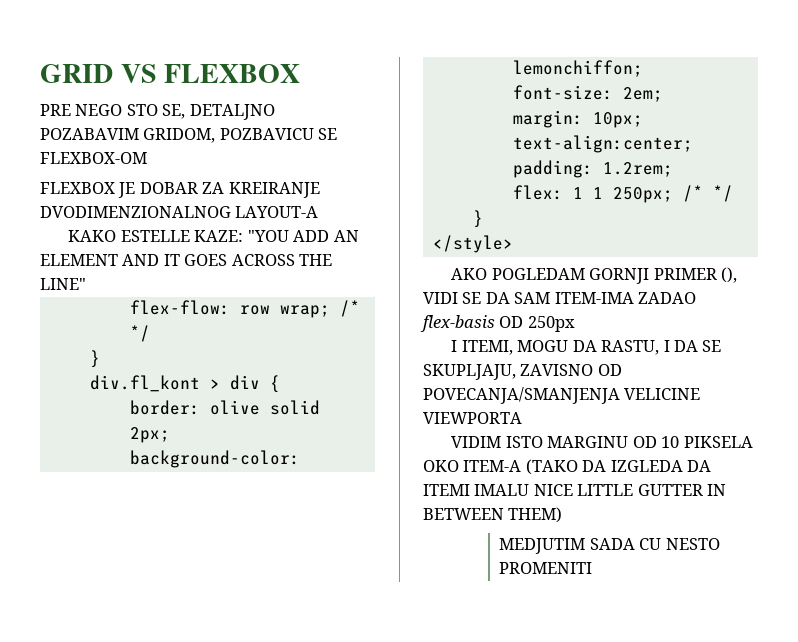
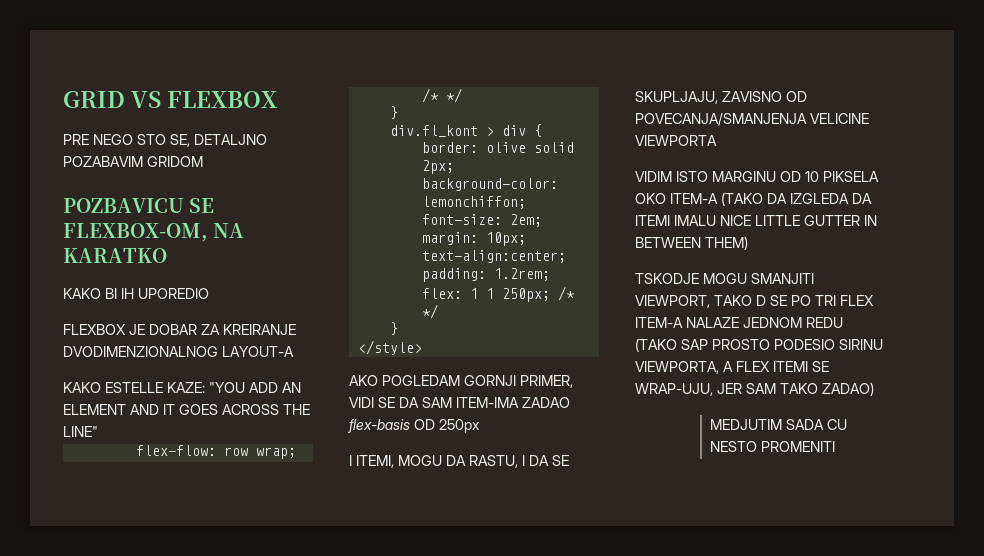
[143,128,216,143] GRIDOM, -> [147,156,203,167] GRIDOM //
[40,152,147,164] FLEXBOX-OM -> [63,223,245,242] [63,248,167,263] [63,288,209,299] FLEXBOX-OM, NA KARATKO // KAKO BI IH UPOREDIO
[653,267,738,283] PRIMER (), -> [520,375,573,388] PRIMER,
(563, 515) none -> [635,273,814,284] [635,295,874,308] [635,317,843,328] [635,338,883,352] [635,361,829,374] [635,382,874,396] // TSKODJE MOGU SMANJITI VIEWPORT, TAKO D SE PO TRI FLEX ITEM-A NALAZE JEDNOM REDU (TAKO SAP PROSTO PODESIO SIRINU VIEWPORTA, A FLEX ITEMI SE WRAP-UJU, JER SAM TAKO ZADAO)

